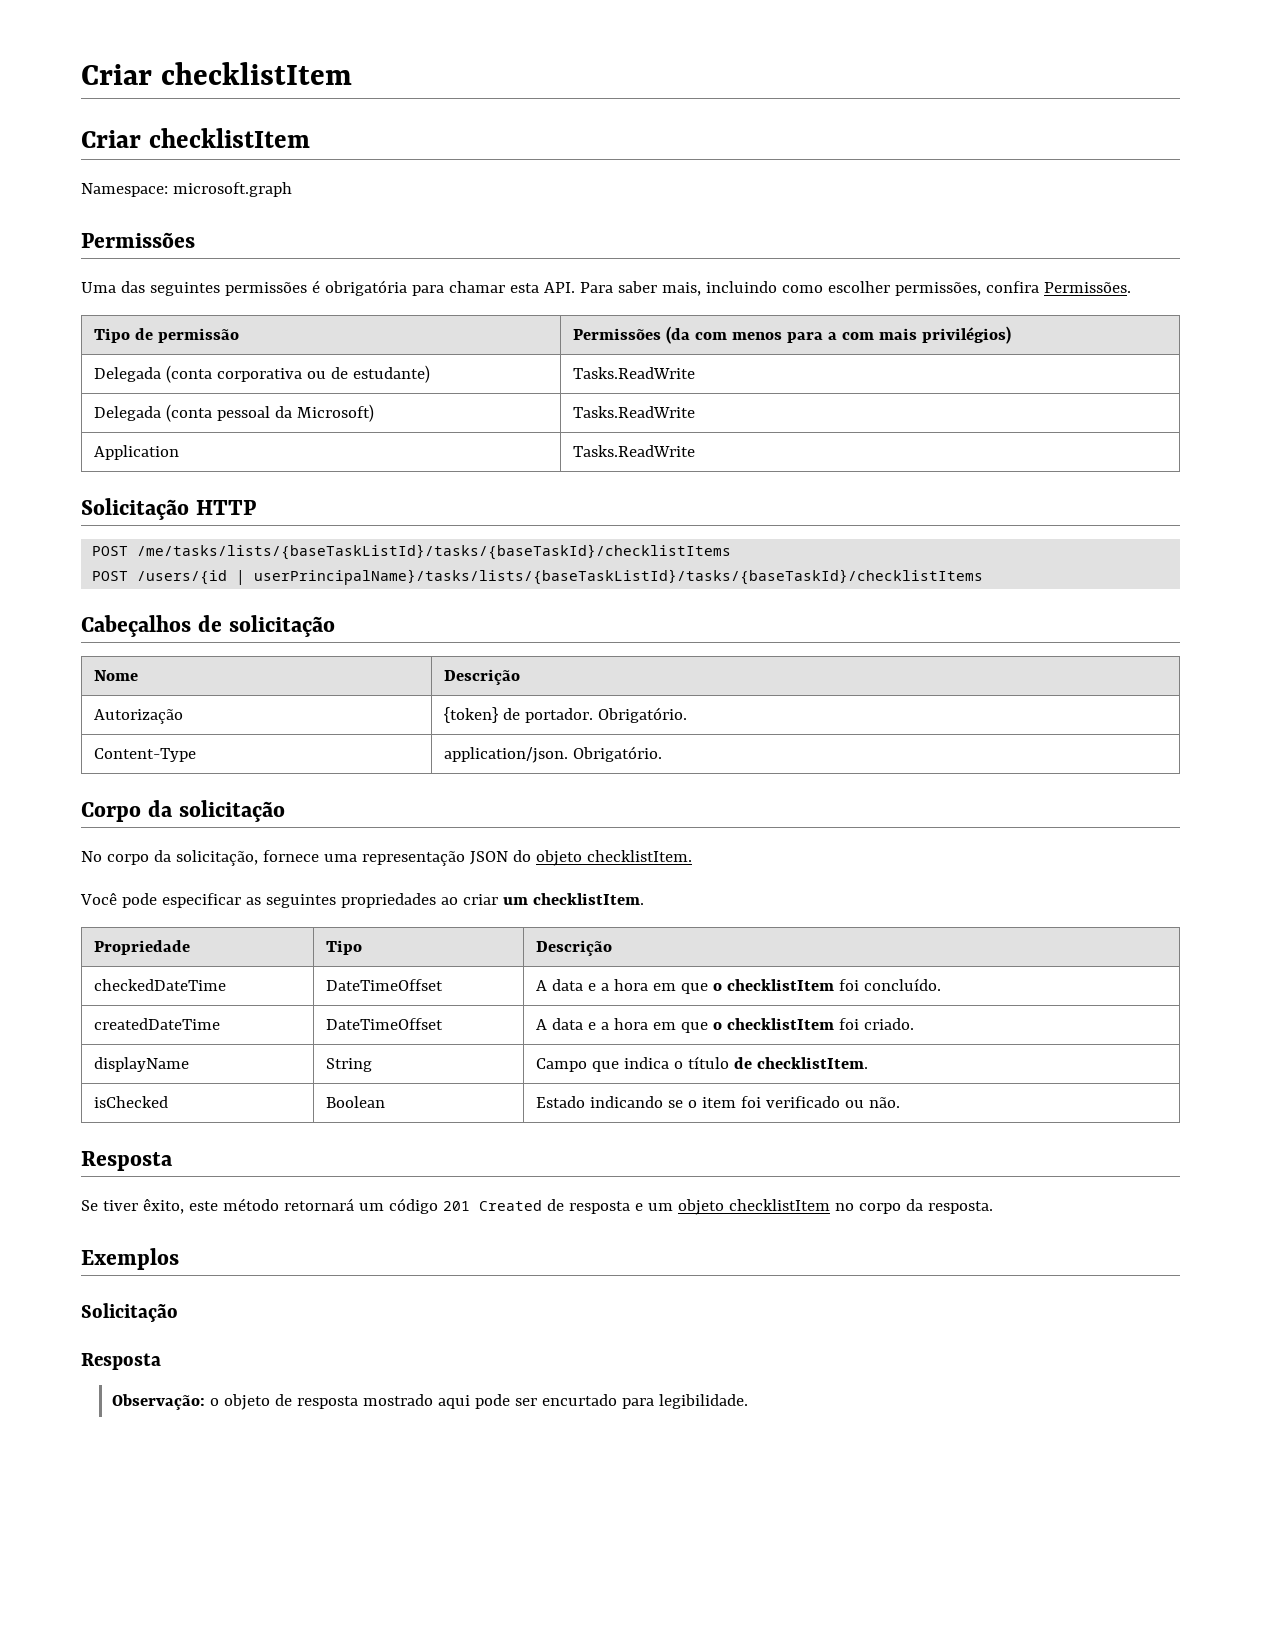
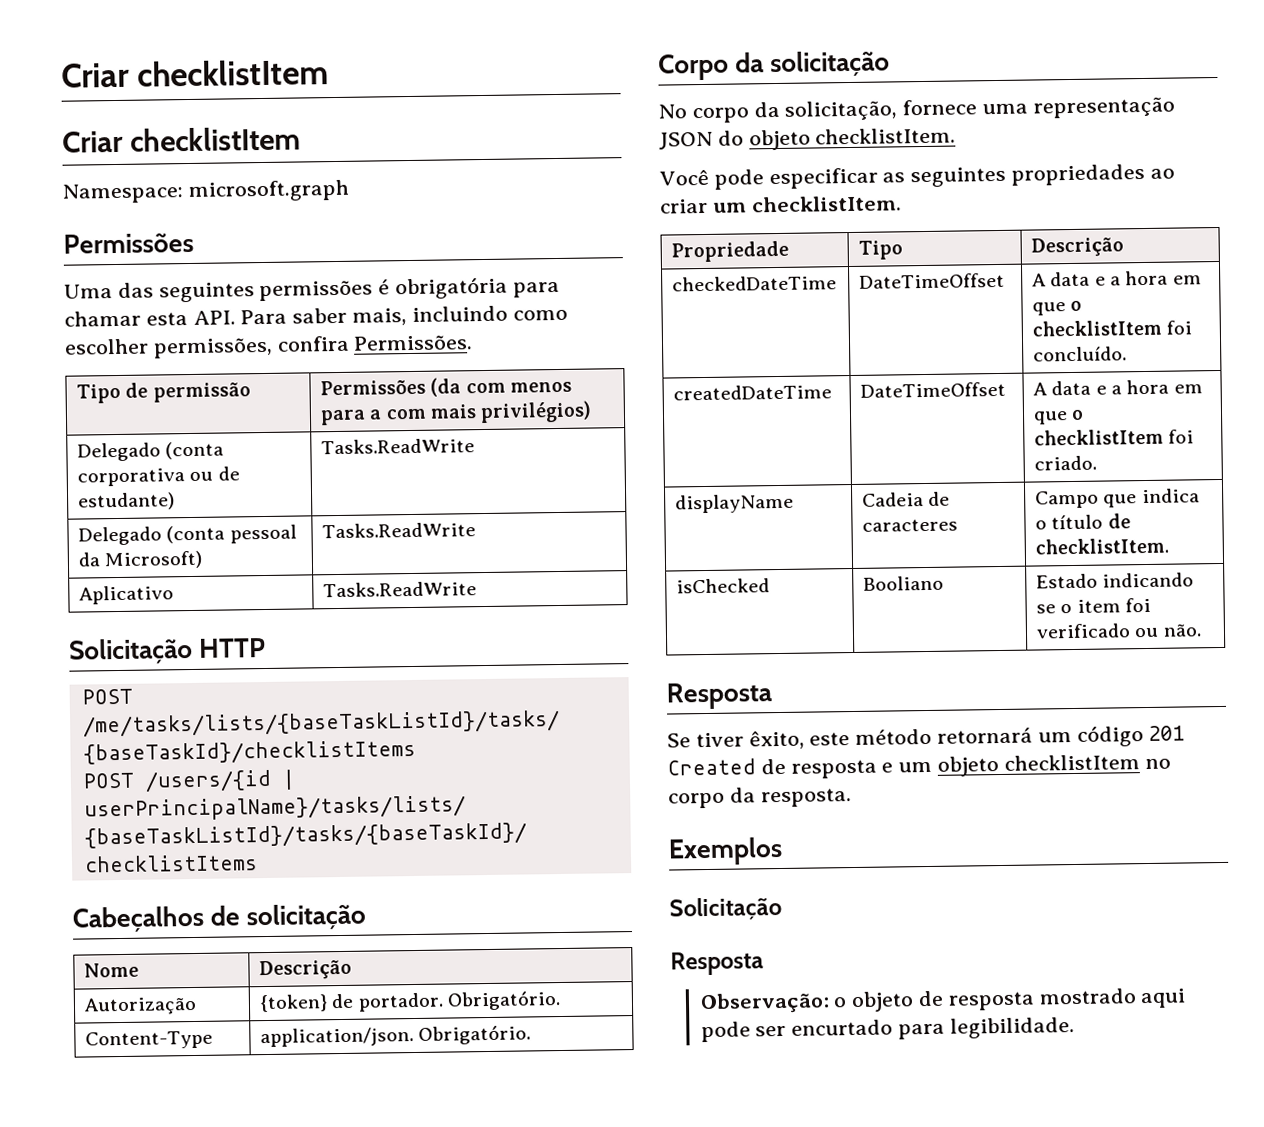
[93,367,161,382] Delegada -> [77,442,162,462] Delegado
[93,406,161,421] Delegada -> [78,526,163,546] Delegado
[93,445,179,460] Application -> [79,585,175,605] Aplicativo
[325,1058,372,1072] String -> [862,491,951,507] [862,518,959,532] Cadeia de caracteres
[325,1096,385,1108] Boolean -> [863,575,945,591] Booliano

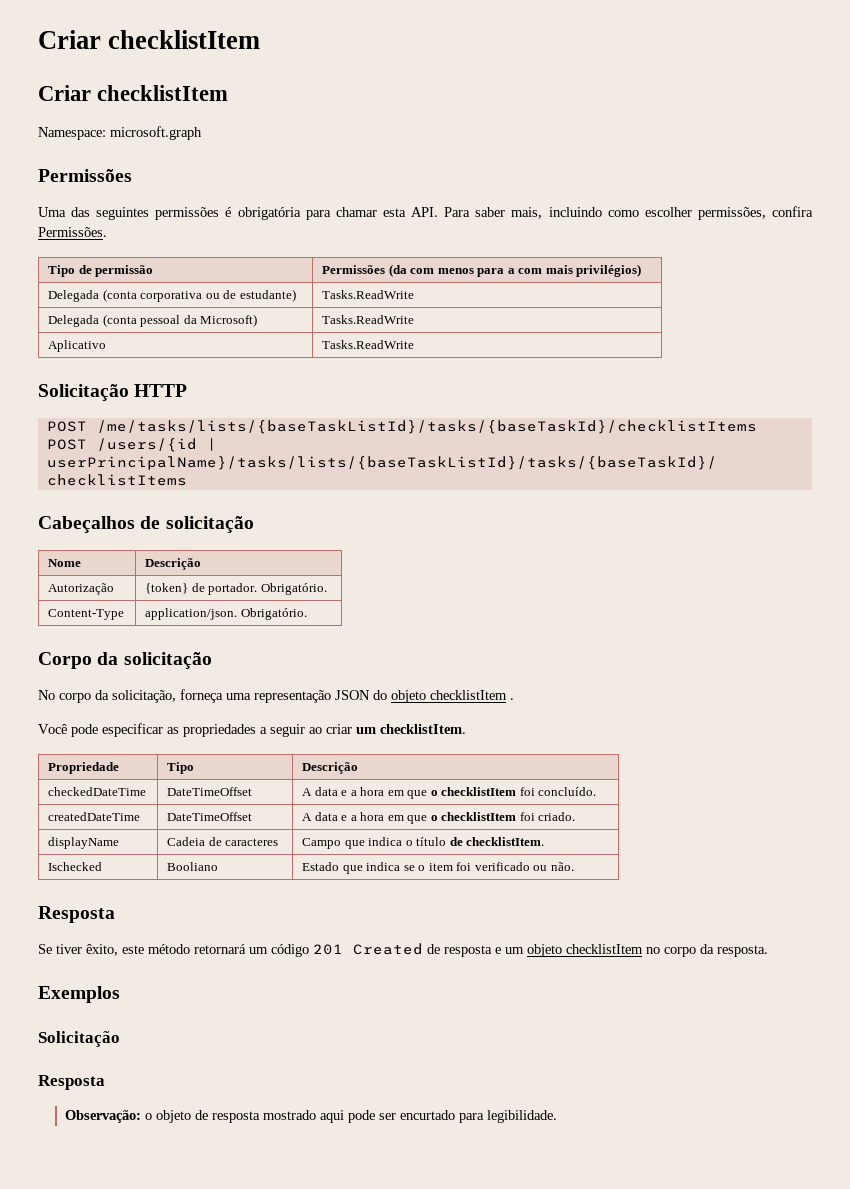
[77,442,162,462] Delegado -> [48,290,100,302] Delegada
[78,526,163,546] Delegado -> [48,315,100,327] Delegada
[902,99,978,116] fornece -> [180,689,223,703] forneça
[815,127,957,145] checklistItem. -> [430,690,514,700] checklistItem .
[910,163,1146,188] seguintes propriedades -> [183,724,305,737] propriedades a seguir
[676,578,771,594] isChecked -> [48,862,103,871] Ischecked
[1102,572,1195,588] indicando -> [342,862,401,874] que indica

